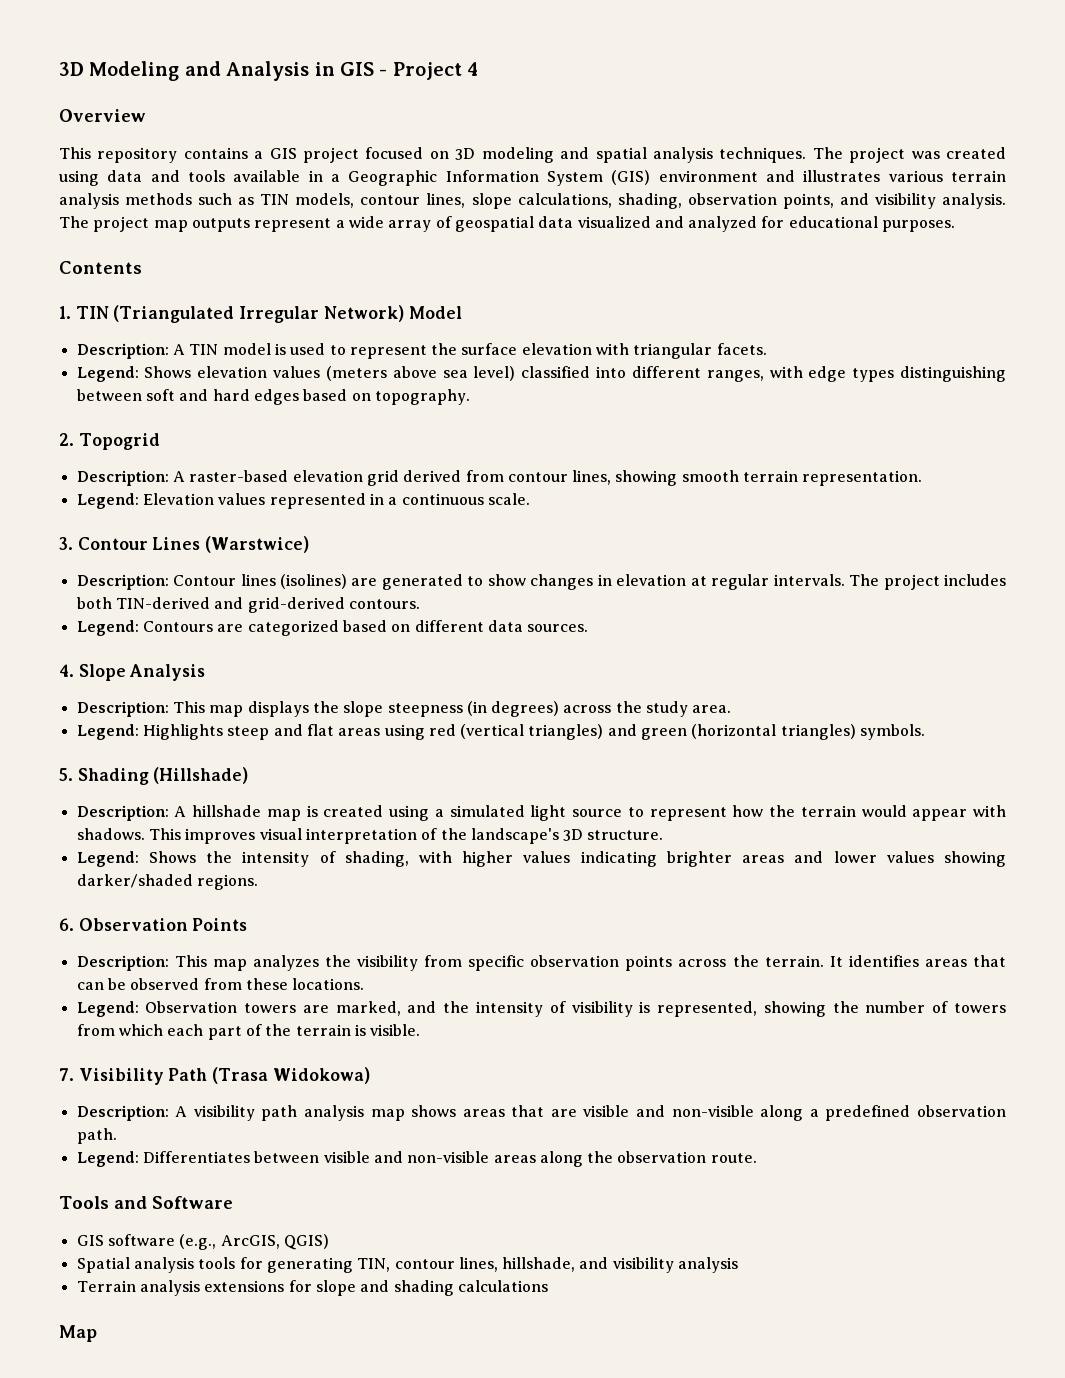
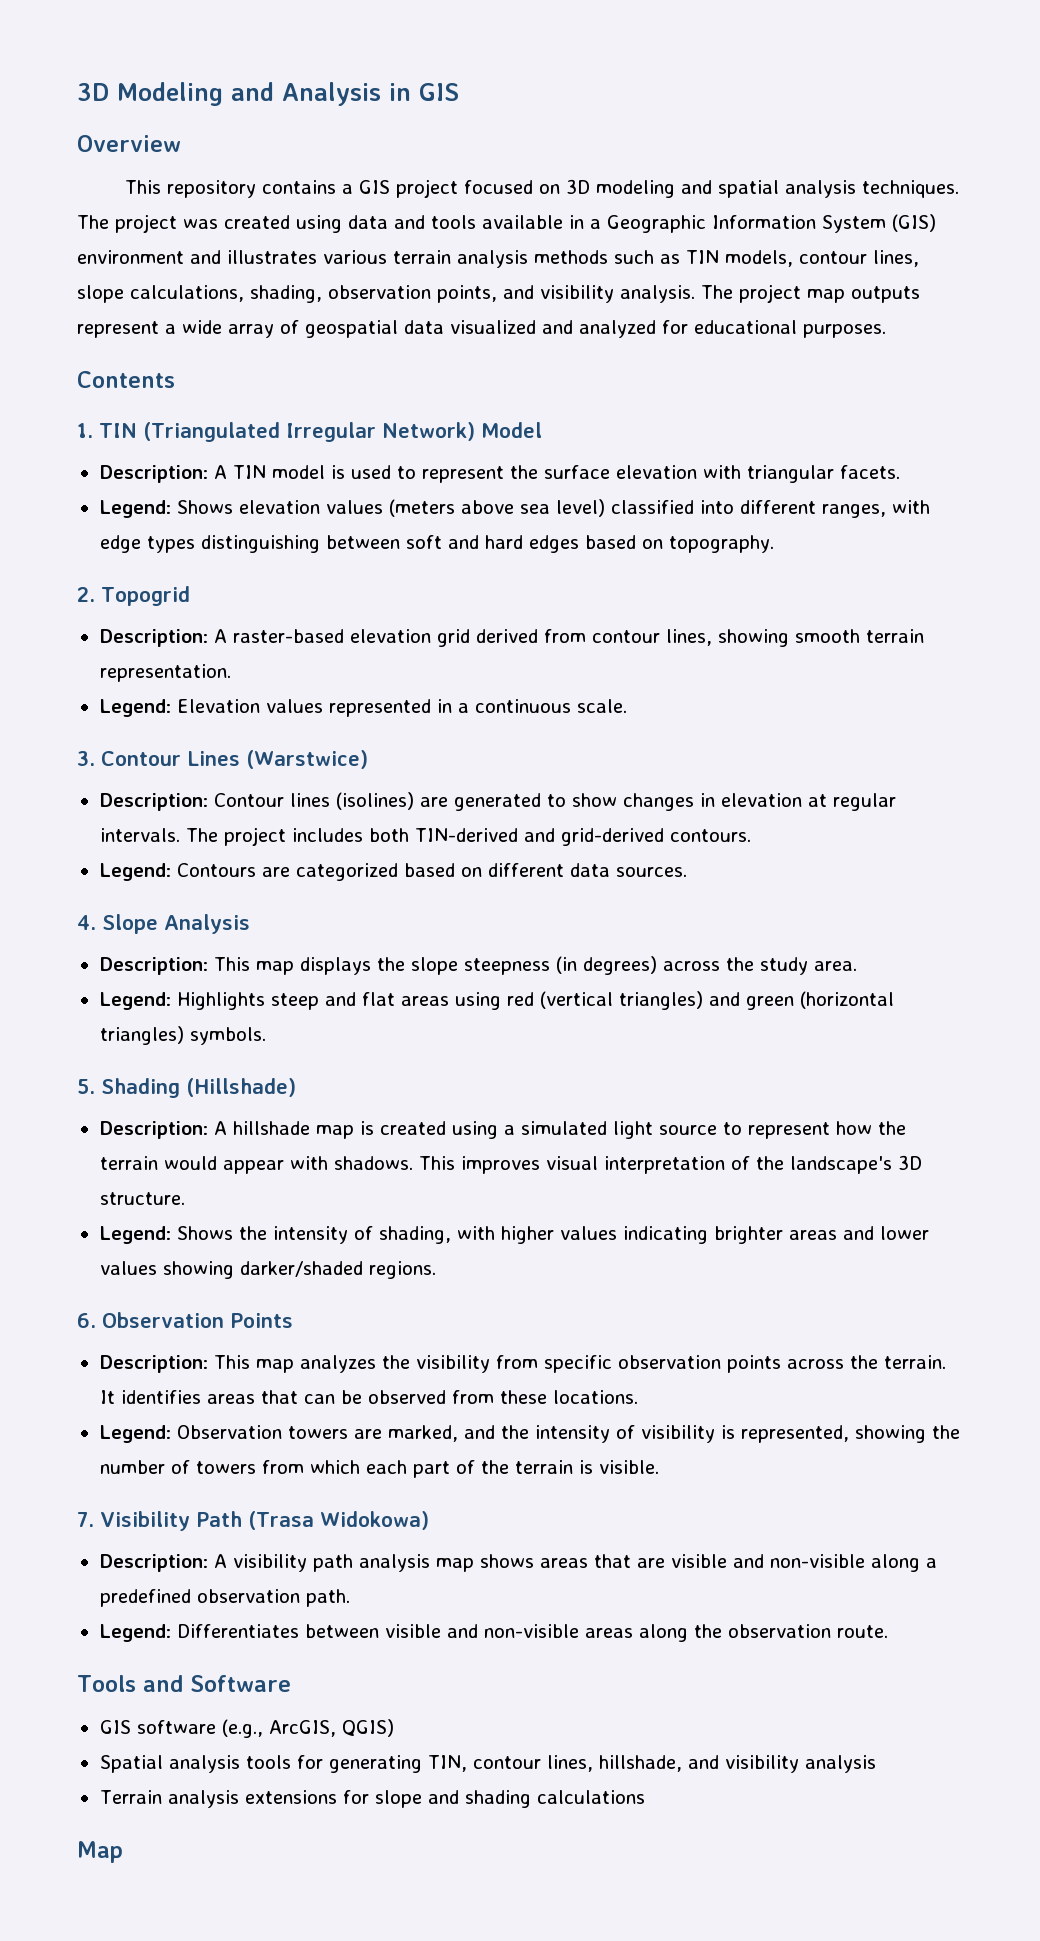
[379,62,479,80] - Project 4 -> (459, 92) none

